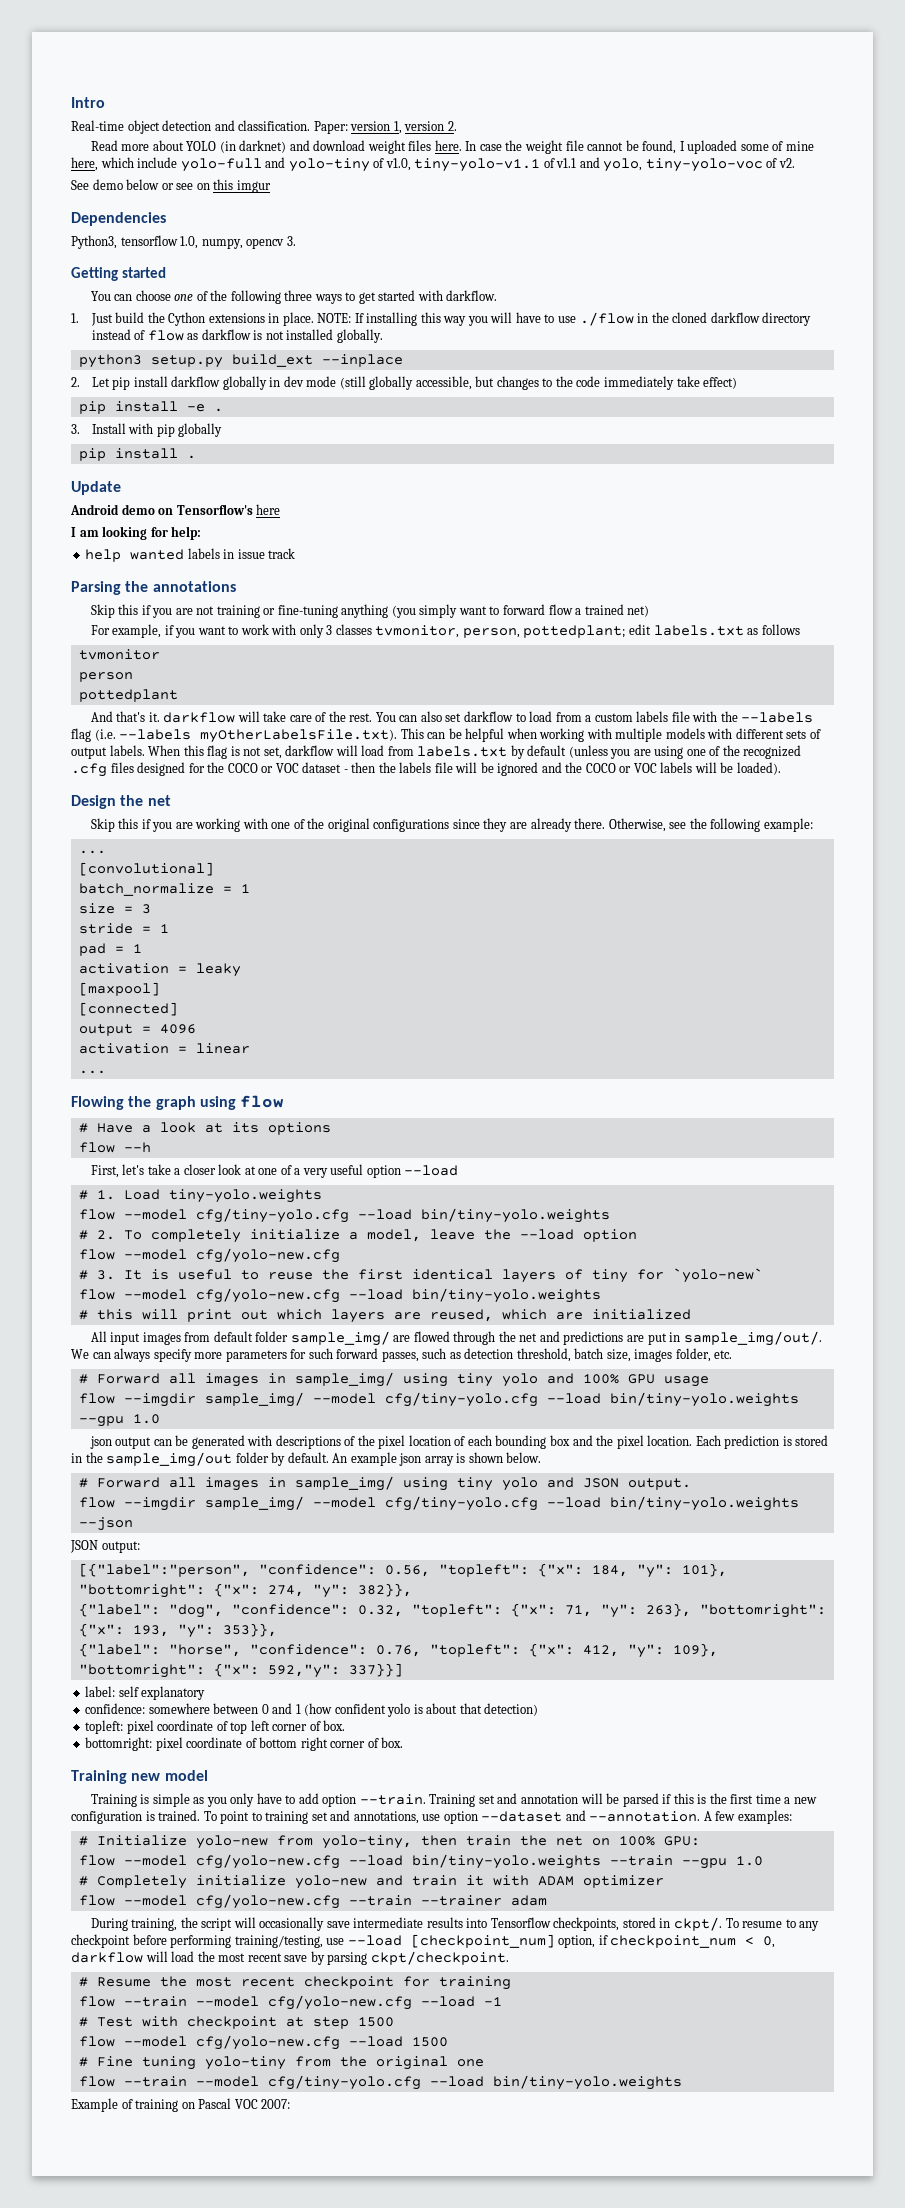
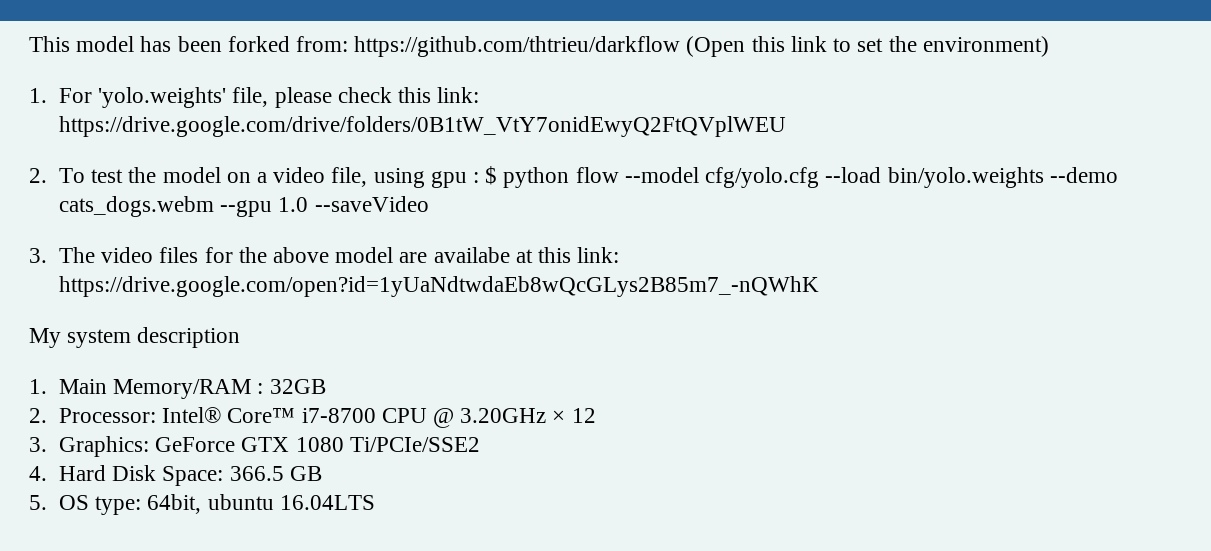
[71,97,105,108] [71,120,457,134] [90,140,814,154] [71,157,795,172] [71,179,271,193] [71,212,166,226] [71,235,296,249] [71,267,166,281] [90,290,498,304] [71,312,812,326] [91,329,383,343] [78,354,403,368] [71,376,738,390] [78,401,223,414] [71,423,223,437] [78,448,196,461] [71,481,121,495] [70,504,281,515] [71,526,202,540] [85,548,296,562] [71,581,236,595] [90,604,650,618] [90,624,800,638] [78,649,160,660] [78,672,133,682] [78,689,178,702] [90,711,814,723] [71,728,821,743] [71,745,802,759] [71,762,781,777] [71,795,171,809] [90,818,813,832] [78,850,106,854] [78,862,214,876] [78,883,250,896] [78,903,151,914] [78,923,169,934] [78,943,142,956] [78,963,241,977] [78,982,160,996] [78,1002,178,1016] [78,1024,196,1036] [78,1043,250,1054] [78,1070,106,1074] [71,1095,285,1110] [78,1122,331,1135] [78,1142,151,1153] [90,1164,459,1178] [78,1189,322,1203] [78,1208,610,1223] [78,1229,637,1243] [78,1248,340,1263] [78,1268,763,1283] [78,1288,601,1303] [78,1309,691,1323] [90,1331,822,1346] [71,1348,733,1362] [78,1372,709,1387] [78,1392,799,1407] [78,1414,160,1427] [89,1435,829,1449] [71,1452,542,1467] [78,1476,691,1491] [78,1496,799,1511] [78,1517,133,1531] [70,1540,140,1553] [78,1563,727,1578] [78,1583,412,1598] [78,1603,826,1618] [78,1623,277,1638] [78,1643,718,1658] [78,1663,403,1678] [85,1686,206,1700] [85,1703,539,1717] [85,1720,346,1734] [85,1737,404,1751] [71,1770,208,1784] [90,1793,817,1807] [71,1810,792,1824] [78,1835,700,1849] [78,1854,763,1869] [78,1875,664,1889] [78,1894,547,1909] [90,1917,820,1931] [71,1934,776,1948] [71,1951,509,1965] [78,1976,511,1990] [78,1995,502,2010] [78,2016,394,2029] [78,2035,448,2050] [78,2056,484,2070] [78,2075,682,2090] [71,2098,291,2112] Intro // Real-time object detection and classification. Paper: version 1, version 2. // Read more about YOLO (in darknet) and download weight files here. In case the weight file cannot be found, I uploaded some of mine here, which include yolo-full and yolo-tiny of v1.0, tiny-yolo-v1.1 of v1.1 and yolo, tiny-yolo-voc of v2. // See demo below or see on this imgur // Dependencies // Python3, tensorflow 1.0, numpy, opencv 3. // Getting started // You can choose one of the following three ways to get started with darkflow. // 1. Just build the Cython extensions in place. NOTE: If installing this way you will have to use ./flow in the cloned darkflow directory instead of flow as darkflow is not installed globally. // python3 setup.py build_ext --inplace // 2. Let pip install darkflow globally in dev mode (still globally accessible, but changes to the code immediately take effect) // pip install -e . // 3. Install with pip globally // pip install . // Update // Android demo on Tensorflow's here // I am looking for help: // help wanted labels in issue track // Parsing the annotations // Skip this if you are not training or fine-tuning anything (you simply want to forward flow a trained net) // For example, if you want to work with only 3 classes tvmonitor, person, pottedplant; edit labels.txt as follows // tvmonitor // person // pottedplant // And that's it. darkflow will take care of the rest. You can also set darkflow to load from a custom labels file with the --labels flag (i.e. --labels myOtherLabelsFile.txt). This can be helpful when working with multiple models with different sets of output labels. When this flag is not set, darkflow will load from labels.txt by default (unless you are using one of the recognized .cfg files designed for the COCO or VOC dataset - then the labels file will be ignored and the COCO or VOC labels will be loaded). // Design the net // Skip this if you are working with one of the original configurations since they are already there. Otherwise, see the following example: // ... // [convolutional] // batch_normalize = 1 // size = 3 // stride = 1 // pad = 1 // activation = leaky // [maxpool] // [connected] // output = 4096 // activation = linear // ... // Flowing the graph using flow // # Have a look at its options // flow --h // First, let's take a closer look at one of a very useful option --load // # 1. Load tiny-yolo.weights // flow --model cfg/tiny-yolo.cfg --load bin/tiny-yolo.weights // # 2. To completely initialize a model, leave the --load option // flow --model cfg/yolo-new.cfg // # 3. It is useful to reuse the first identical layers of tiny for `yolo-new` // flow --model cfg/yolo-new.cfg --load bin/tiny-yolo.weights // # this will print out which layers are reused, which are initialized // All input images from default folder sample_img/ are flowed through the net and predictions are put in sample_img/out/. We can always specify more parameters for such forward passes, such as detection threshold, batch size, images folder, etc. // # Forward all images in sample_img/ using tiny yolo and 100% GPU usage // flow --imgdir sample_img/ --model cfg/tiny-yolo.cfg --load bin/tiny-yolo.weights --gpu 1.0 // json output can be generated with descriptions of the pixel location of each bounding box and the pixel location. Each prediction is stored in the sample_img/out folder by default. An example json array is shown below. // # Forward all images in sample_img/ using tiny yolo and JSON output. // flow --imgdir sample_img/ --model cfg/tiny-yolo.cfg --load bin/tiny-yolo.weights --json // JSON output: // [{"label":"person", "confidence": 0.56, "topleft": {"x": 184, "y": 101}, "bottomright": {"x": 274, "y": 382}}, // {"label": "dog", "confidence": 0.32, "topleft": {"x": 71, "y": 263}, "bottomright": {"x": 193, "y": 353}}, // {"label": "horse", "confidence": 0.76, "topleft": {"x": 412, "y": 109}, "bottomright": {"x": 592,"y": 337}}] // label: self explanatory // confidence: somewhere between 0 and 1 (how confident yolo is about that detection) // topleft: pixel coordinate of top left corner of box. // bottomright: pixel coordinate of bottom right corner of box. // Training new model // Training is simple as you only have to add option --train. Training set and annotation will be parsed if this is the first time a new configuration is trained. To point to training set and annotations, use option --dataset and --annotation. A few examples: // # Initialize yolo-new from yolo-tiny, then train the net on 100% GPU: // flow --model cfg/yolo-new.cfg --load bin/tiny-yolo.weights --train --gpu 1.0 // # Completely initialize yolo-new and train it with ADAM optimizer // flow --model cfg/yolo-new.cfg --train --trainer adam // During training, the script will occasionally save intermediate results into Tensorflow checkpoints, stored in ckpt/. To resume to any checkpoint before performing training/testing, use --load [checkpoint_num] option, if checkpoint_num < 0, darkflow will load the most recent save by parsing ckpt/checkpoint. // # Resume the most recent checkpoint for training // flow --train --model cfg/yolo-new.cfg --load -1 // # Test with checkpoint at step 1500 // flow --model cfg/yolo-new.cfg --load 1500 // # Fine tuning yolo-tiny from the original one // flow --train --model cfg/tiny-yolo.cfg --load bin/tiny-yolo.weights // Example of training on Pascal VOC 2007: -> [29,36,1049,57] [29,87,480,108] [58,116,786,137] [29,166,1118,188] [58,196,429,217] [29,247,620,263] [58,276,819,297] [29,327,241,348] [29,379,326,399] [29,407,596,428] [29,436,480,457] [29,465,322,486] [29,494,375,515] This model has been forked from: https://github.com/thtrieu/darkflow (Open this link to set the environment) // 1. For 'yolo.weights' file, please check this link: https://drive.google.com/drive/folders/0B1tW_VtY7onidEwyQ2FtQVplWEU // 2. To test the model on a video file, using gpu : $ python flow --model cfg/yolo.cfg --load bin/yolo.weights --demo cats_dogs.webm --gpu 1.0 --saveVideo // 3. The video files for the above model are availabe at this link: https://drive.google.com/open?id=1yUaNdtwdaEb8wQcGLys2B85m7_-nQWhK // My system description // 1. Main Memory/RAM : 32GB // 2. Processor: Intel® Core™ i7-8700 CPU @ 3.20GHz × 12 // 3. Graphics: GeForce GTX 1080 Ti/PCIe/SSE2 // 4. Hard Disk Space: 366.5 GB // 5. OS type: 64bit, ubuntu 16.04LTS

